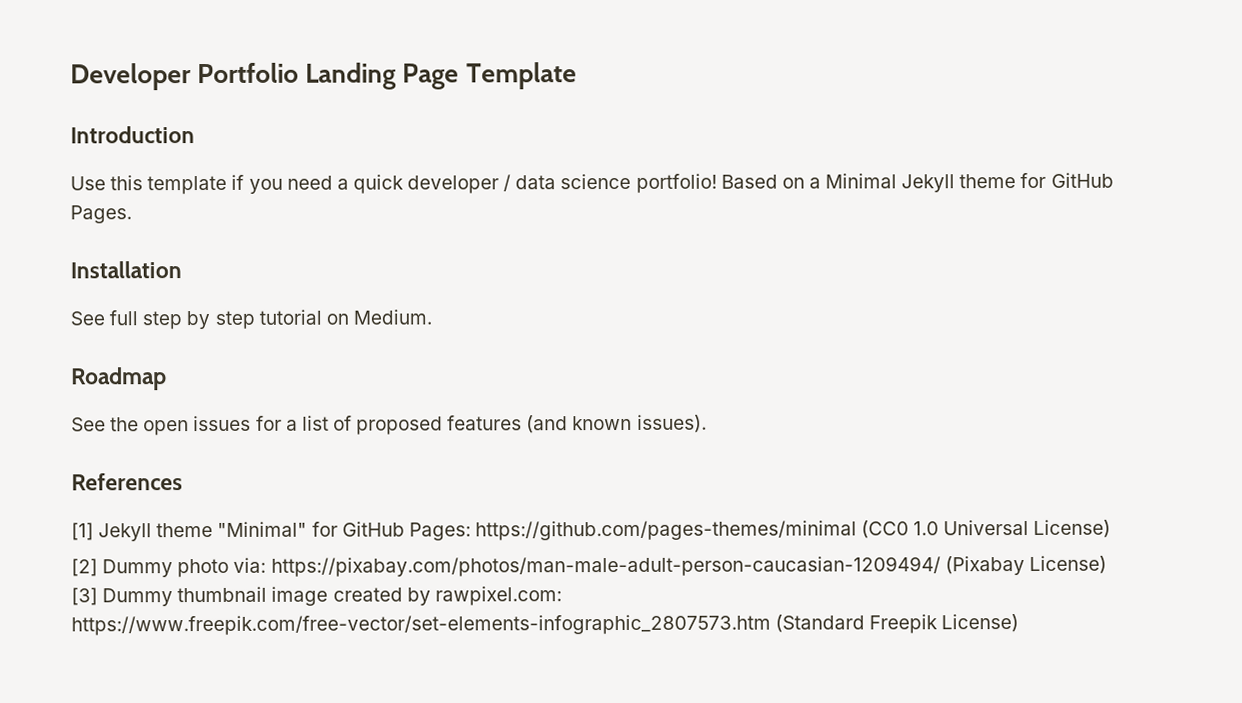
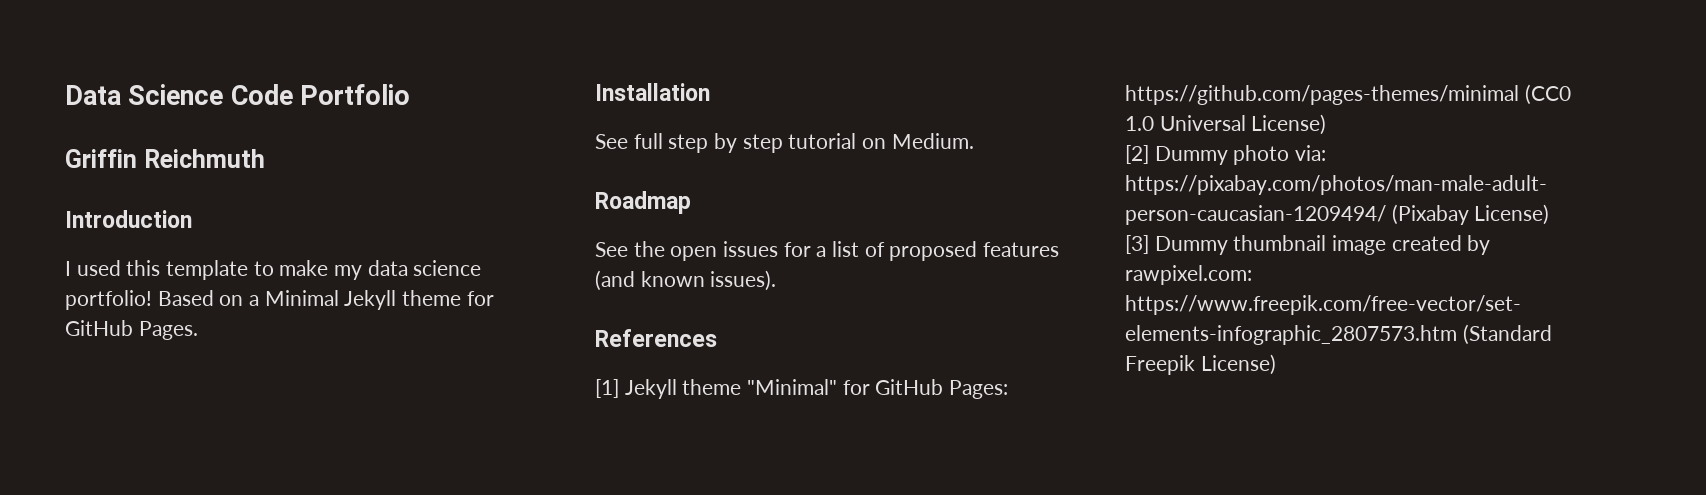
[70,62,577,91] [70,126,195,144] [70,174,512,195] Developer Portfolio Landing Page Template // Introduction // Use this template if you need a quick developer / -> [65,84,410,105] [65,149,265,168] [65,210,192,228] [65,260,363,280] Data Science Code Portfolio // Griffin Reichmuth // Introduction // I used this template to make my

